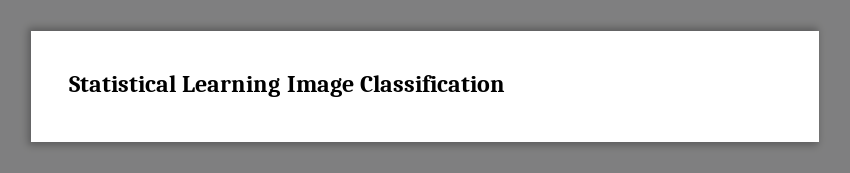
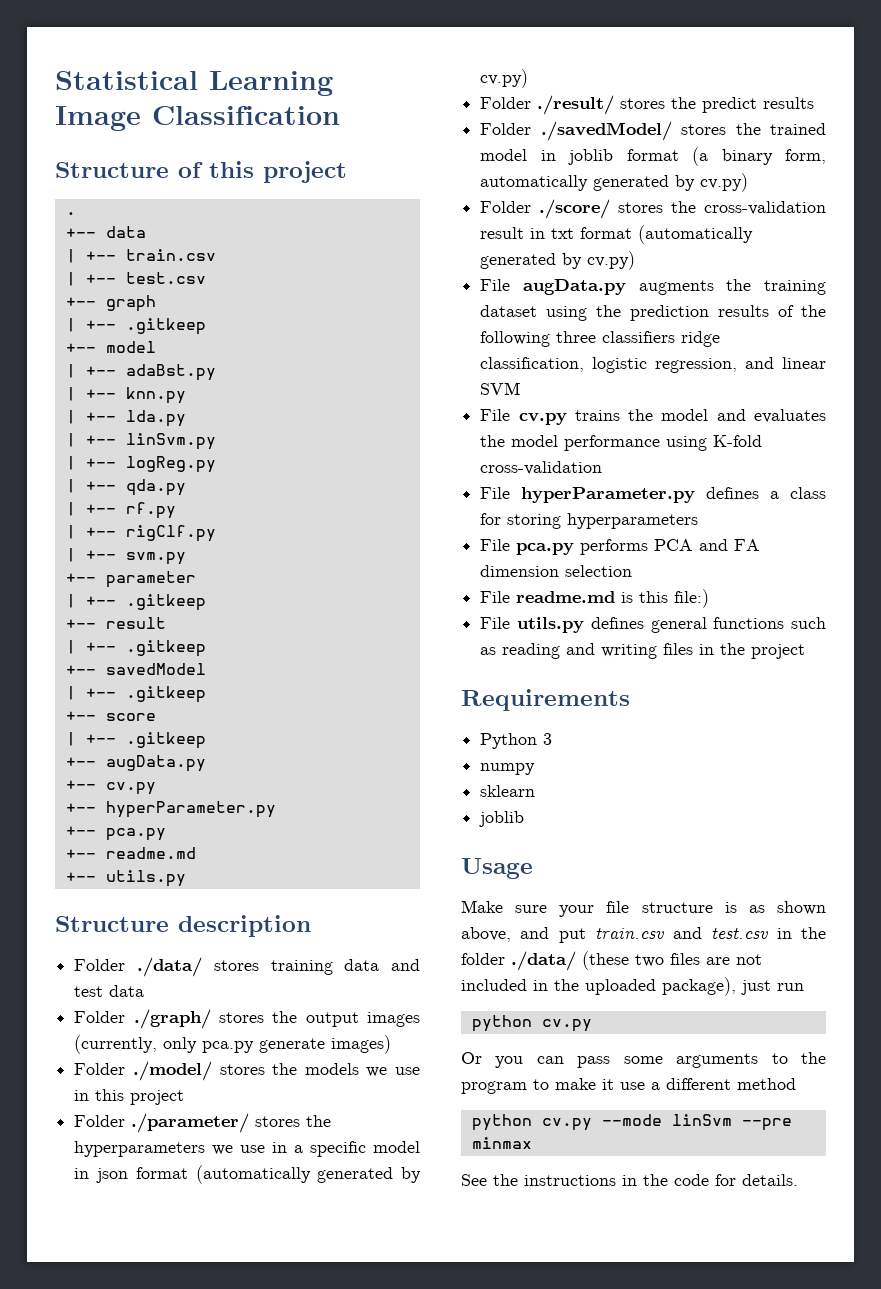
(506, 83) none -> [55,161,347,183] [65,212,76,215] [65,226,146,238] [65,249,216,263] [65,272,206,286] [65,295,156,312] [65,318,206,335] [65,341,156,353] [65,364,216,381] [65,387,186,404] [65,410,186,427] [65,433,216,450] [65,456,216,473] [65,479,186,496] [65,502,176,519] [65,525,216,542] [65,548,186,565] [65,571,196,588] [65,594,206,611] [65,617,166,629] [65,640,206,657] [65,663,206,675] [65,686,206,703] [65,711,156,721] [65,732,206,749] [65,755,206,772] [65,780,156,795] [65,801,276,818] [65,826,166,841] [65,847,196,859] [65,870,186,887] [55,915,311,937] [74,957,420,977] [74,985,145,997] [74,1009,420,1029] [74,1035,392,1054] [74,1061,420,1081] [74,1089,185,1105] [74,1113,332,1133] [74,1141,421,1157] [74,1165,421,1184] [480,69,529,88] [480,95,815,115] [480,121,826,141] [480,147,826,166] [480,173,749,192] [480,199,826,219] [480,225,754,244] [480,251,636,270] [480,279,826,295] [480,305,826,321] [480,331,721,347] [480,357,826,373] [480,382,521,395] [480,409,826,425] [480,435,763,451] [480,461,603,475] [480,487,826,503] [480,513,699,529] [480,539,761,555] [480,565,633,577] [480,589,710,608] [480,617,826,633] [480,643,806,659] [461,689,630,711] [480,733,553,749] [480,763,536,775] [480,785,536,797] [479,811,525,827] [461,858,533,879] [461,900,826,917] [461,927,826,943] [461,951,762,971] [461,977,804,996] [471,1015,592,1032] [461,1052,826,1068] [461,1078,796,1094] [471,1114,792,1131] [471,1137,532,1149] [461,1174,798,1186] // Structure of this project // . // +-- data // | +-- train.csv // | +-- test.csv // +-- graph // | +-- .gitkeep // +-- model // | +-- adaBst.py // | +-- knn.py // | +-- lda.py // | +-- linSvm.py // | +-- logReg.py // | +-- qda.py // | +-- rf.py // | +-- rigClf.py // | +-- svm.py // +-- parameter // | +-- .gitkeep // +-- result // | +-- .gitkeep // +-- savedModel // | +-- .gitkeep // +-- score // | +-- .gitkeep // +-- augData.py // +-- cv.py // +-- hyperParameter.py // +-- pca.py // +-- readme.md // +-- utils.py // Structure description // Folder ./data/ stores training data and test data // Folder ./graph/ stores the output images (currently, only pca.py generate images) // Folder ./model/ stores the models we use in this project // Folder ./parameter/ stores the hyperparameters we use in a specific model in json format (automatically generated by cv.py) // Folder ./result/ stores the predict results // Folder ./savedModel/ stores the trained model in joblib format (a binary form, automatically generated by cv.py) // Folder ./score/ stores the cross-validation result in txt format (automatically generated by cv.py) // File augData.py augments the training dataset using the prediction results of the following three classifiers ridge classification, logistic regression, and linear SVM // File cv.py trains the model and evaluates the model performance using K-fold cross-validation // File hyperParameter.py defines a class for storing hyperparameters // File pca.py performs PCA and FA dimension selection // File readme.md is this file:) // File utils.py defines general functions such as reading and writing files in the project // Requirements // Python 3 // numpy // sklearn // joblib // Usage // Make sure your file structure is as shown above, and put train.csv and test.csv in the folder ./data/ (these two files are not included in the uploaded package), just run // python cv.py // Or you can pass some arguments to the program to make it use a different method // python cv.py --mode linSvm --pre minmax // See the instructions in the code for details.

